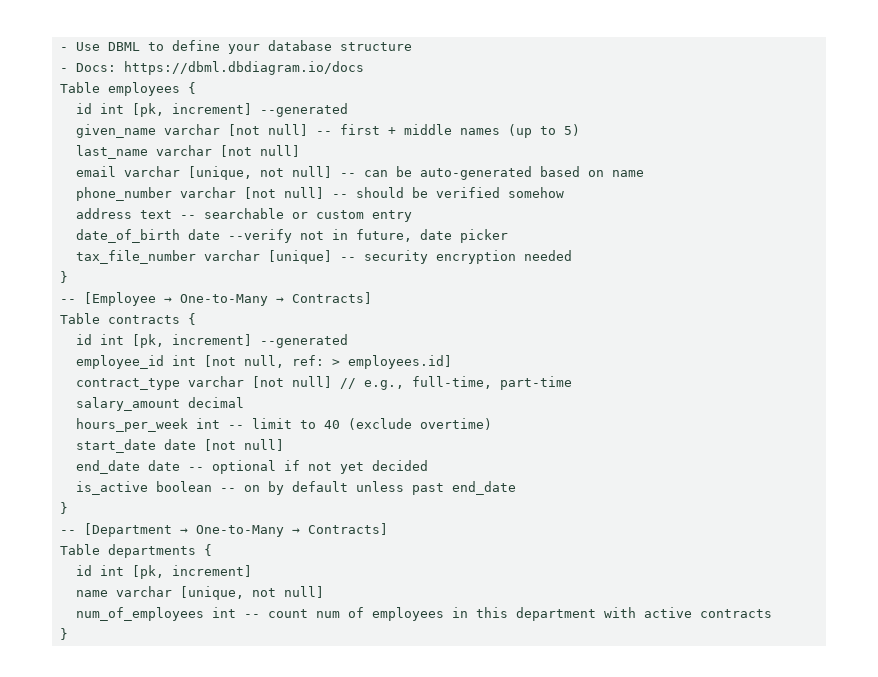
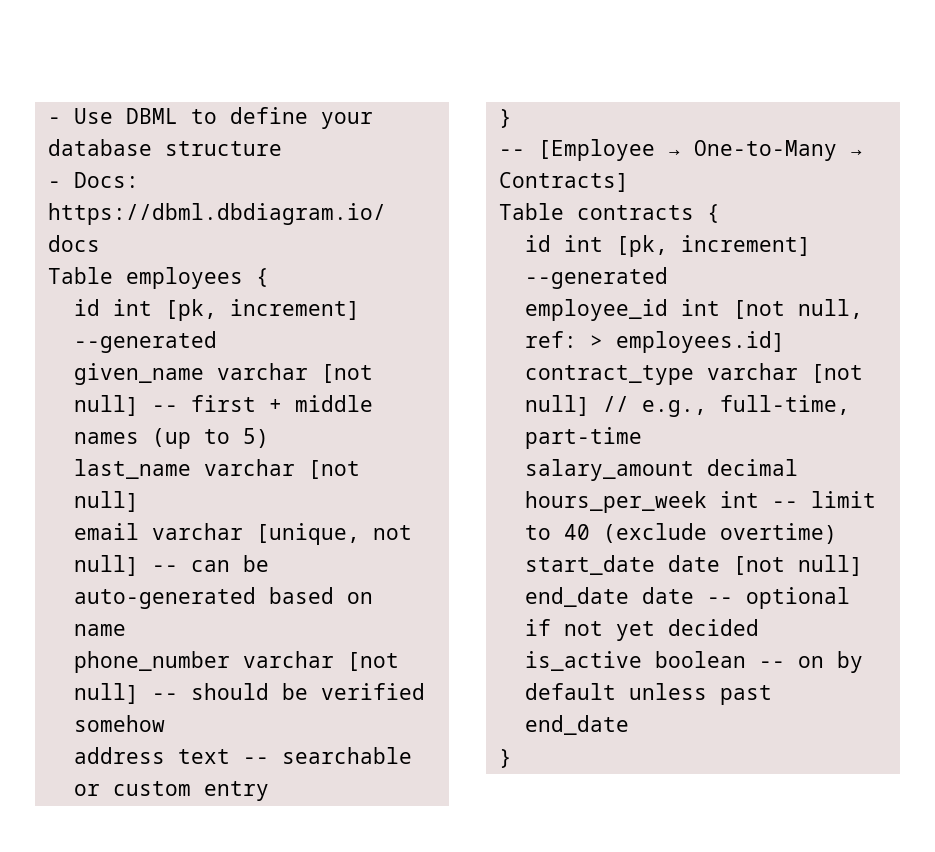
[76,229,509,243] [76,250,573,264] // date_of_birth date --verify not in future, date picker // tax_file_number varchar [unique] -- security encryption needed -> (269, 791) none
[60,523,389,537] [60,544,213,558] [76,565,253,579] [76,586,325,600] [76,607,773,621] [60,628,69,640] // -- [Department → One-to-Many → Contracts] // Table departments { // id int [pk, increment] // name varchar [unique, not null] // num_of_employees int -- count num of employees in this department with active contracts // } -> (512, 758) none

